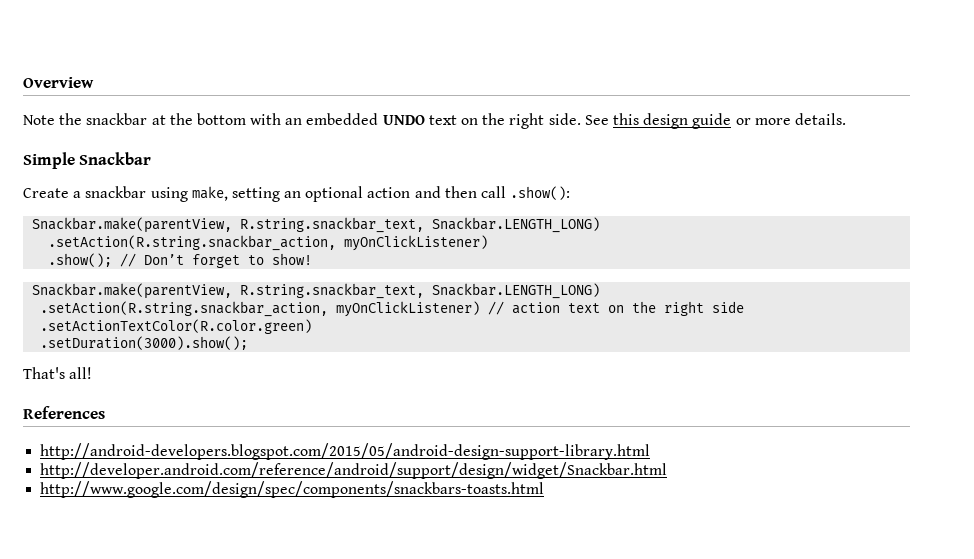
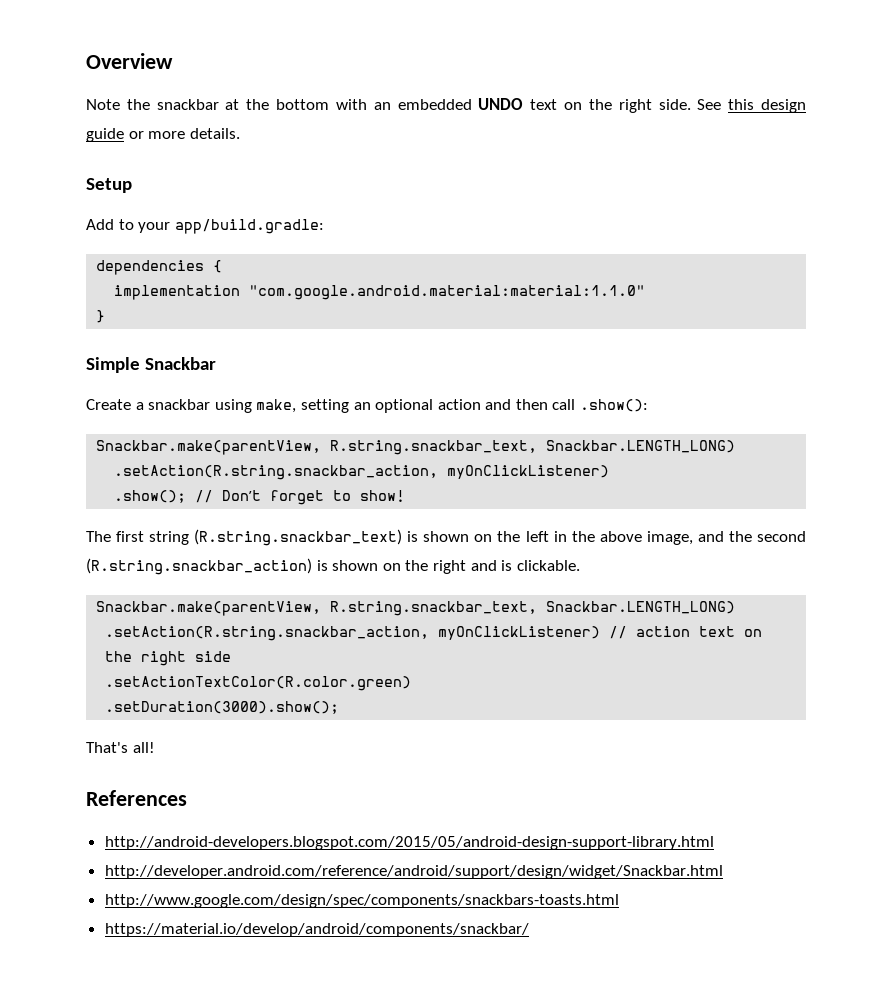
(846, 119) none -> [86,178,132,193] [86,219,324,234] [96,260,223,275] [114,285,646,300] [96,310,106,323] // Setup // Add to your app/build.gradle: // dependencies { // implementation "com.google.android.material:material:1.1.0" // }
(313, 259) none -> [86,529,807,546] [86,558,580,575] // The first string (R.string.snackbar_text) is shown on the left in the above image, and the second (R.string.snackbar_action) is shown on the right and is clickable.
(545, 489) none -> [104,923,529,937] // https://material.io/develop/android/components/snackbar/

